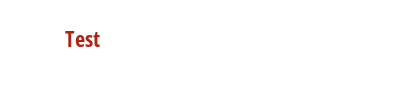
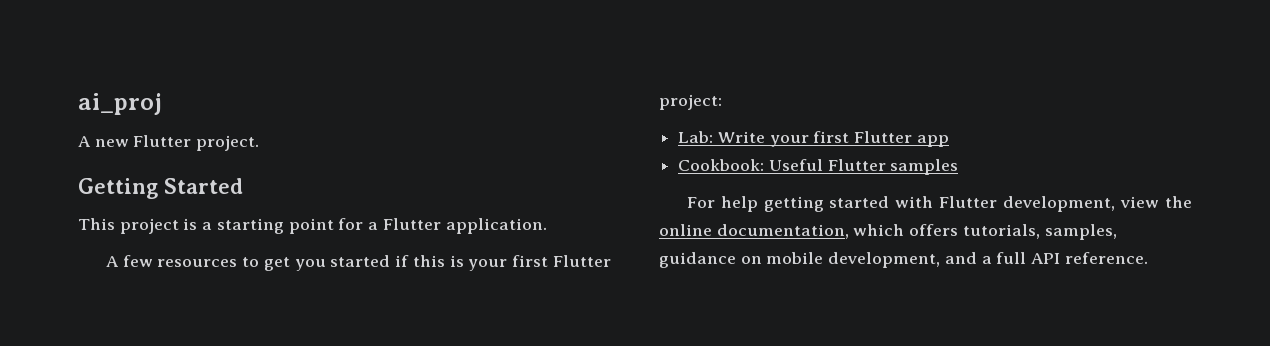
[65,31,100,47] Test -> [78,93,162,115] [78,135,260,151] [78,178,243,199] [78,218,547,234] [105,255,611,271] [659,94,722,110] [678,131,949,147] [678,159,959,175] [686,196,1192,212] [659,224,1117,240] [659,252,1148,268] ai_proj // A new Flutter project. // Getting Started // This project is a starting point for a Flutter application. // A few resources to get you started if this is your first Flutter project: // Lab: Write your first Flutter app // Cookbook: Useful Flutter samples // For help getting started with Flutter development, view the online documentation, which offers tutorials, samples, guidance on mobile development, and a full API reference.

